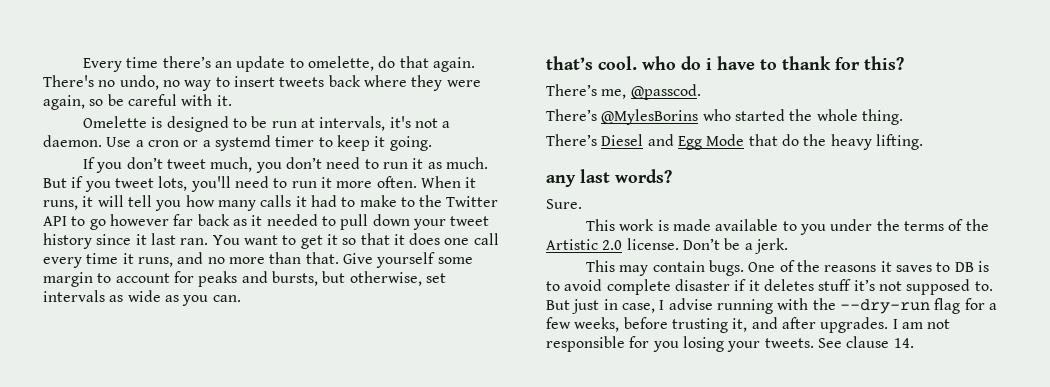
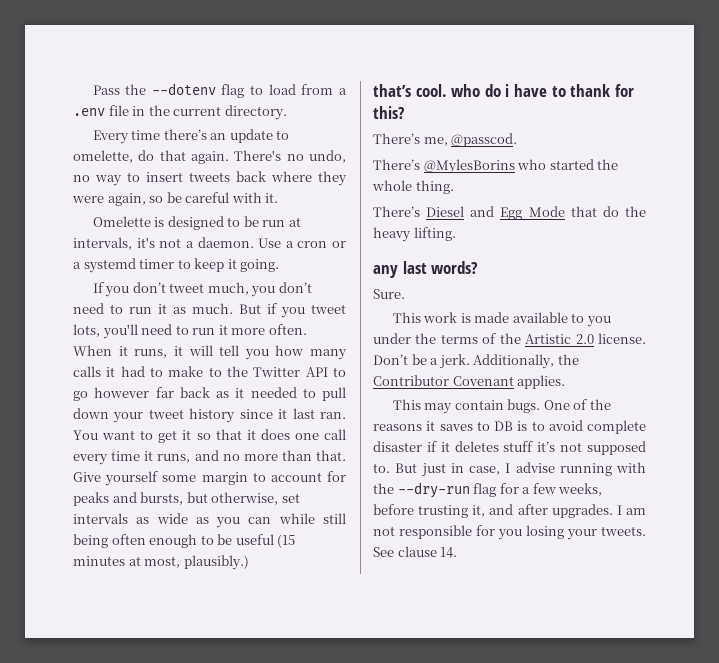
(83, 65) none -> [92,83,348,98] [73,105,287,120] Pass the --dotenv flag to load from a .env file in the current directory. //
[212,295,241,302] can. -> [248,513,346,524] [73,534,296,548] [73,555,249,570] can while still being often enough to be useful (15 minutes at most, plausibly.)
(788, 246) none -> [473,354,579,369] [373,375,566,389] Additionally, the Contributor Covenant applies.

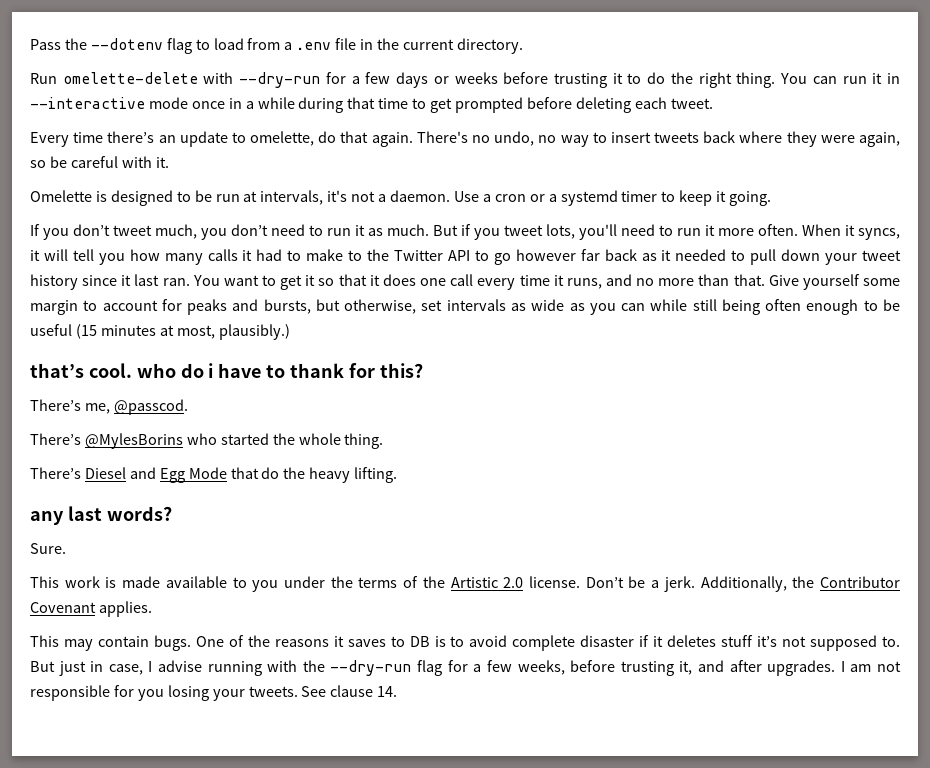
(287, 112) none -> [30,72,901,88] [30,97,713,113] // Run omelette-delete with --dry-run for a few days or weeks before trusting it to do the right thing. You can run it in --interactive mode once in a while during that time to get prompted before deleting each tweet.
[134,349,168,358] runs, -> [858,228,900,240] syncs,

